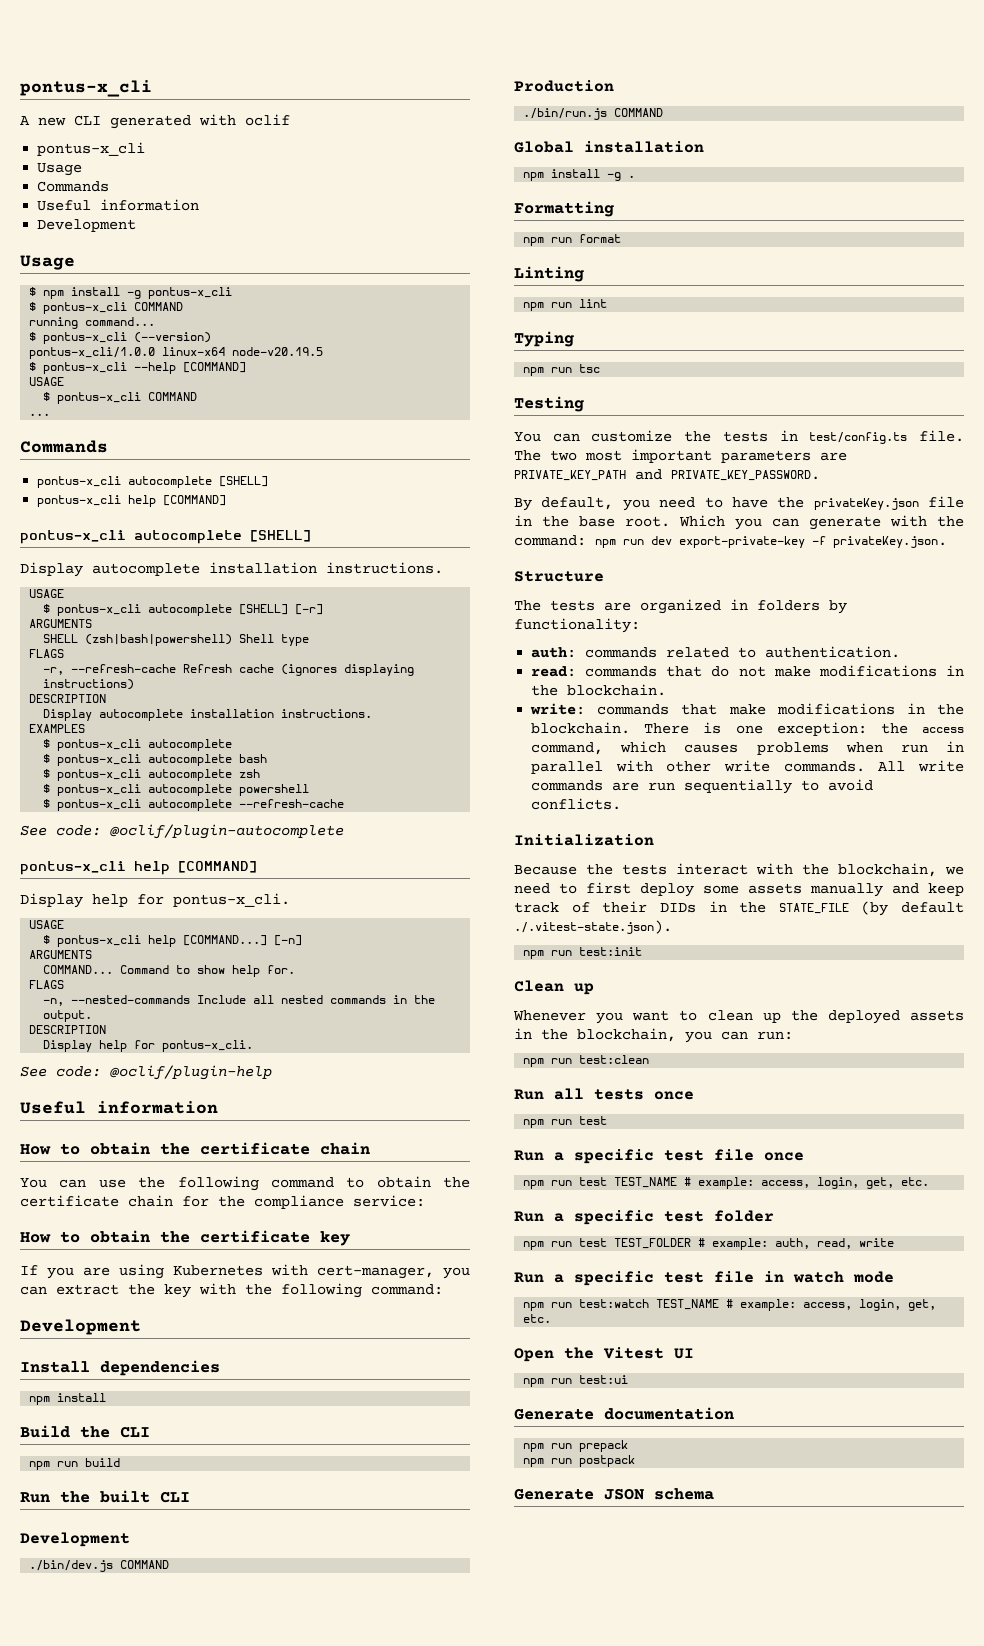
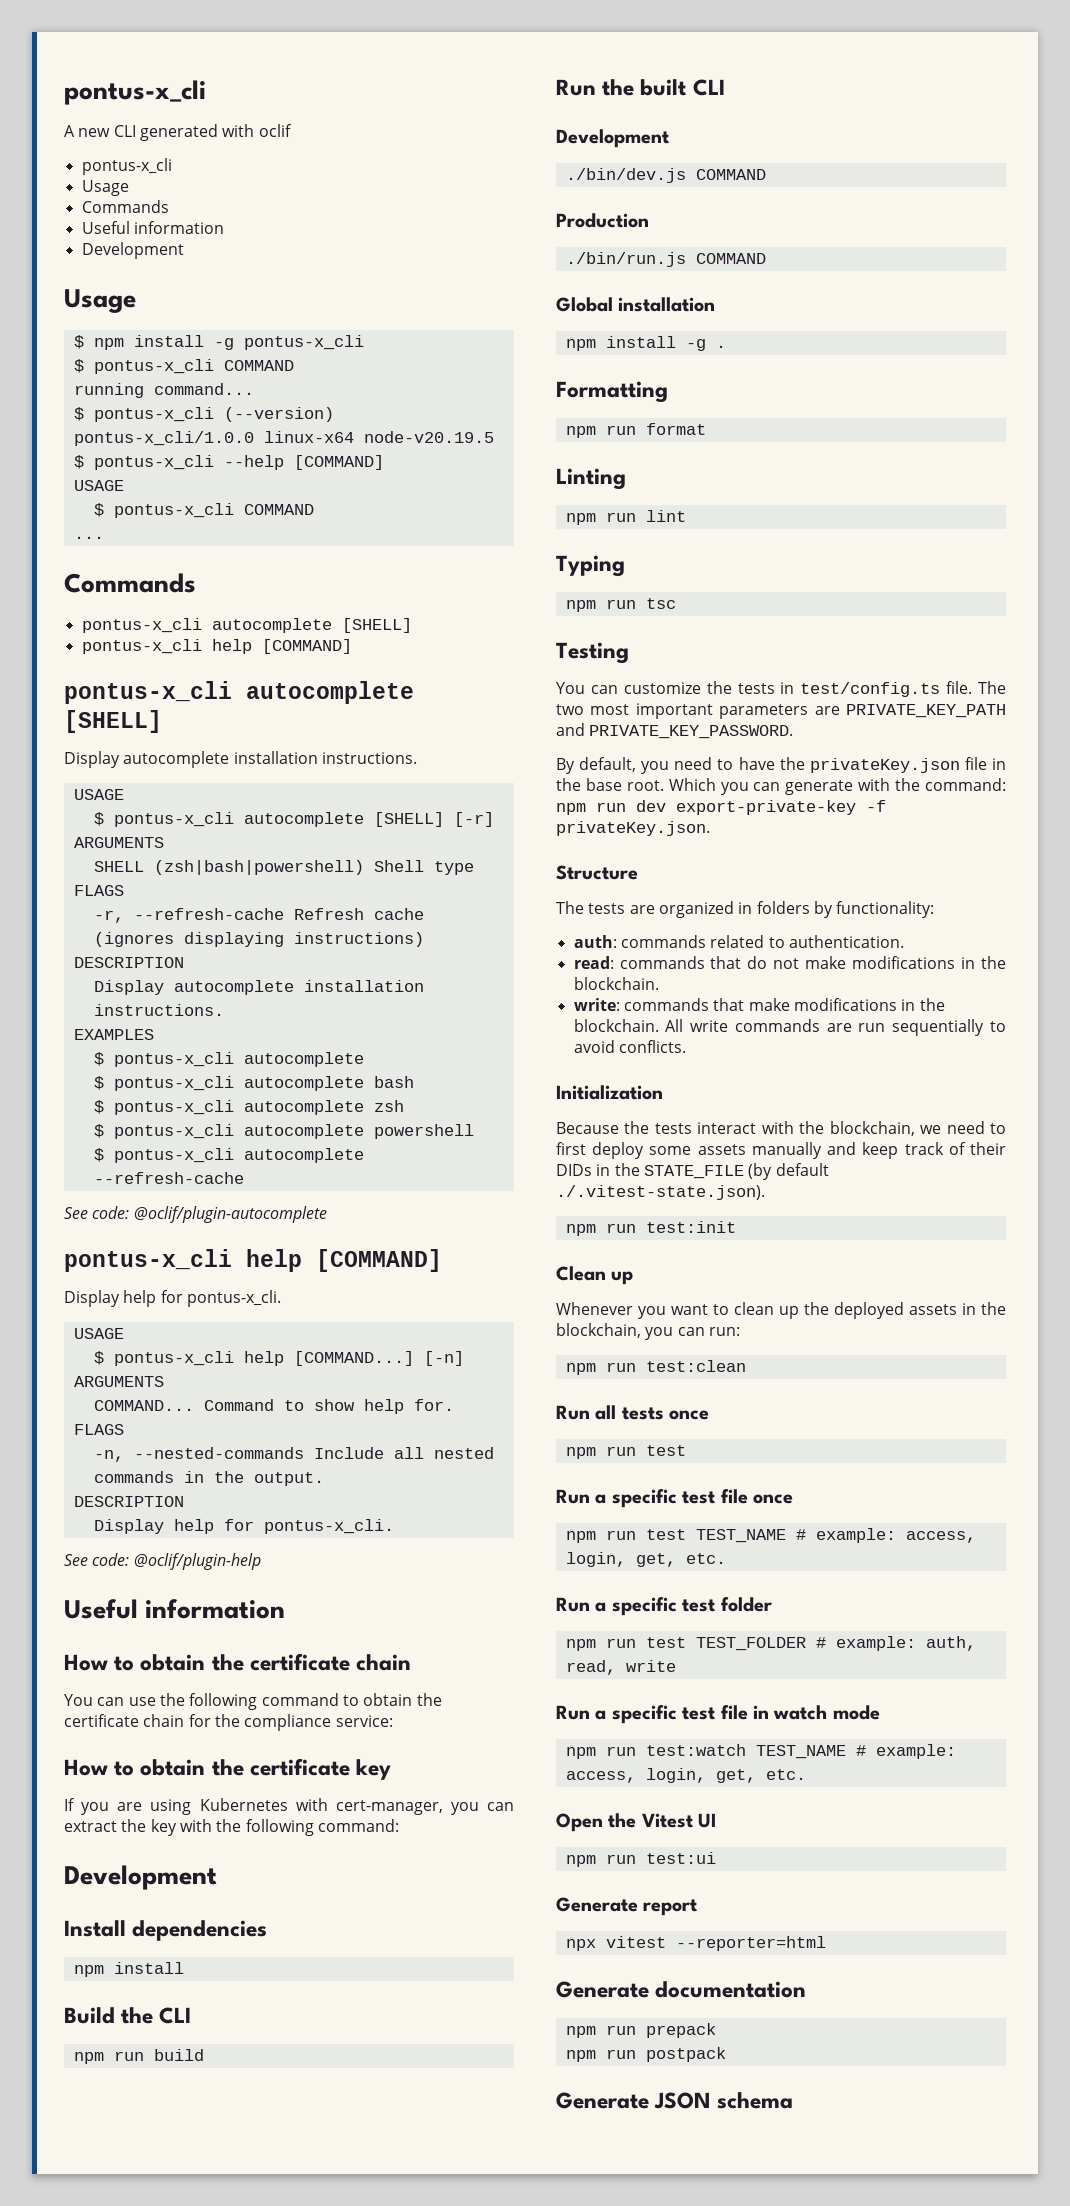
[644,722,964,736] [531,741,964,755] [531,760,865,774] There is one exception: the access command, which causes problems when run in parallel with other write commands. -> (659, 1025) none
(629, 1379) none -> [556,1897,698,1916] [565,1936,826,1951] // Generate report // npx vitest --reporter=html

